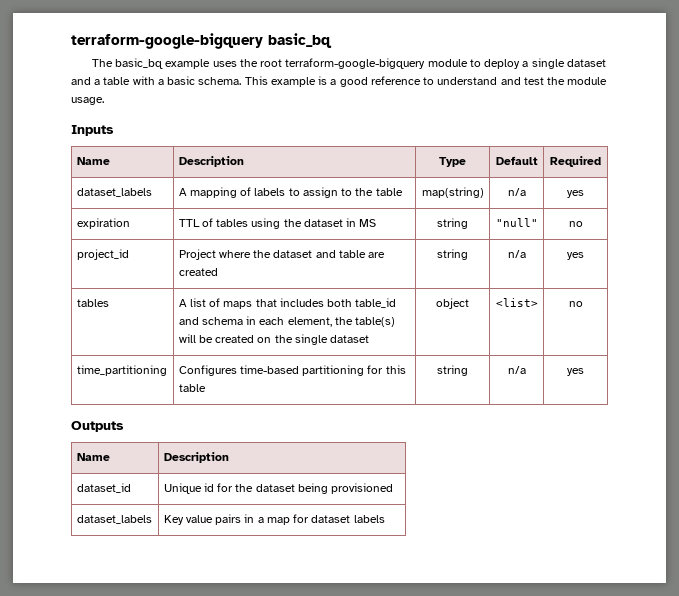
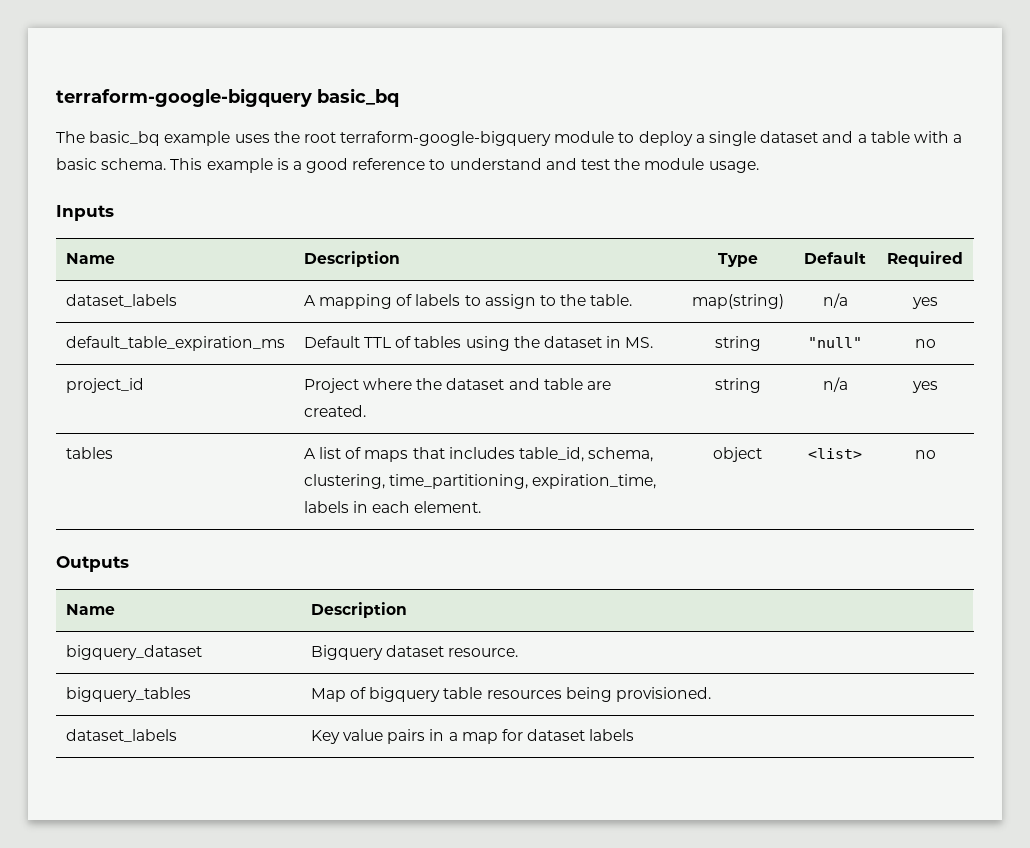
[375,188,403,196] table -> [590,294,633,306] table.
[76,218,130,229] expiration | -> [65,336,285,351] [303,336,360,348] default_table_expiration_ms | Default
[359,219,377,227] MS -> [625,337,654,348] MS.
[178,268,218,276] created -> [303,405,366,417] created.
[327,298,397,308] [178,316,396,327] [178,334,370,345] [436,298,469,309] [495,298,538,307] [568,301,583,307] [76,365,167,376] [178,365,406,376] [178,384,206,392] [437,365,468,376] [507,366,526,374] [567,368,584,376] [71,421,124,432] [76,453,110,461] [163,452,229,463] [76,483,131,493] [163,483,394,494] both table_id and schema in each element, the table(s) will be created on the single dataset | object | <list> | no // time_partitioning | Configures time-based partitioning for this table | string | n/a | yes // Outputs // Name | Description // dataset_id | Unique id for the dataset being provisioned -> [518,447,654,462] [303,474,657,489] [303,501,482,513] [713,447,762,462] [808,448,862,459] [914,450,936,459] [56,556,129,572] [65,604,115,615] [310,602,407,618] [65,645,202,660] [310,645,519,660] [65,687,191,702] [310,687,711,702] table_id, schema, clustering, time_partitioning, expiration_time, labels in each element. | object | <list> | no // Outputs // Name | Description // bigquery_dataset | Bigquery dataset resource. // bigquery_tables | Map of bigquery table resources being provisioned.

